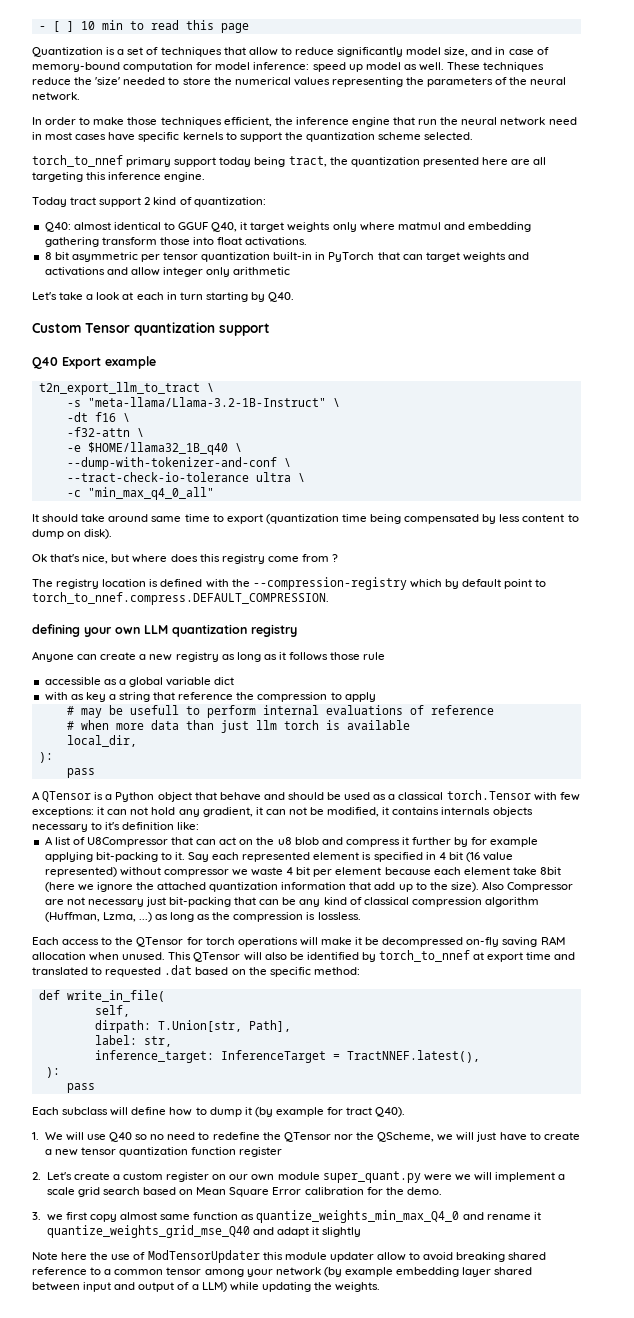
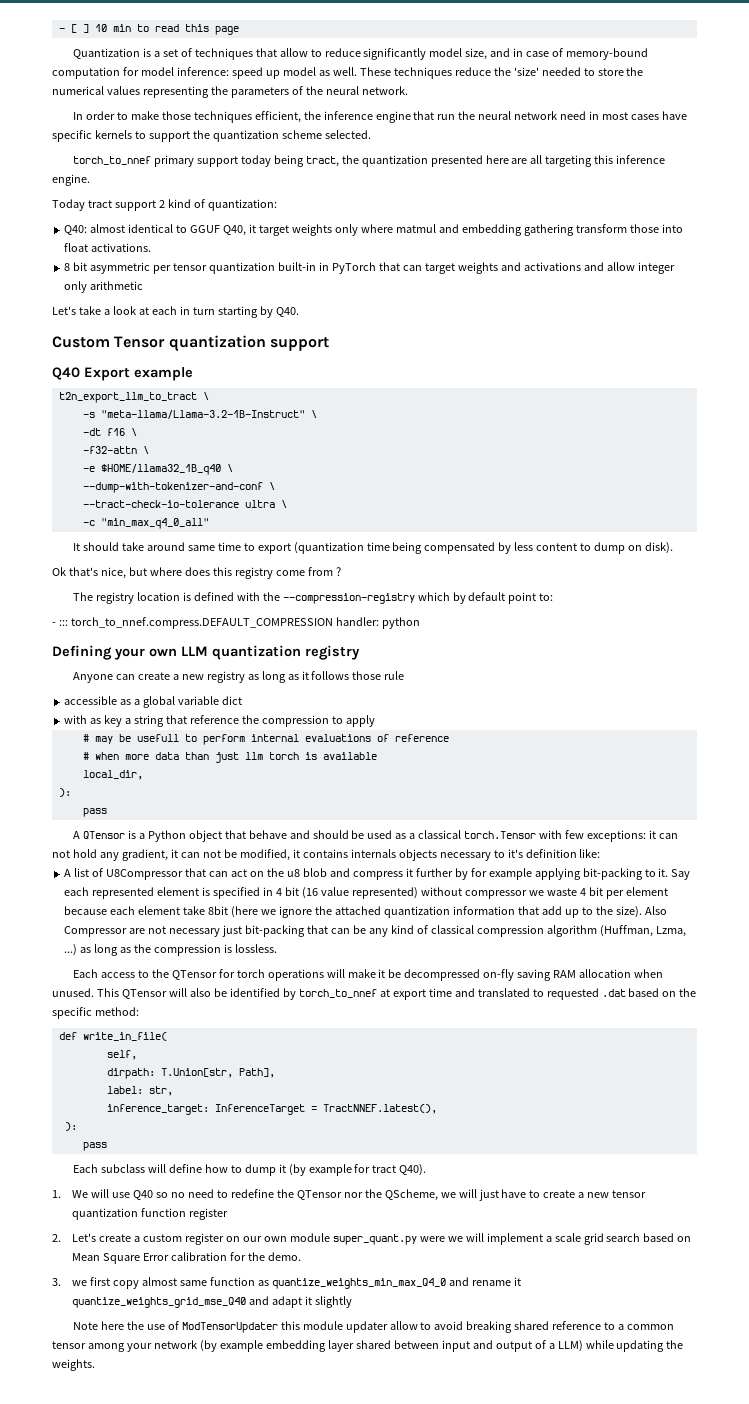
[535,579,547,587] [32,592,329,605] [32,624,80,637] to torch_to_nnef.compress.DEFAULT_COMPRESSION. // defining -> [539,593,554,601] [52,617,420,629] [52,645,112,660] to: // - ::: torch_to_nnef.compress.DEFAULT_COMPRESSION handler: python // Defining

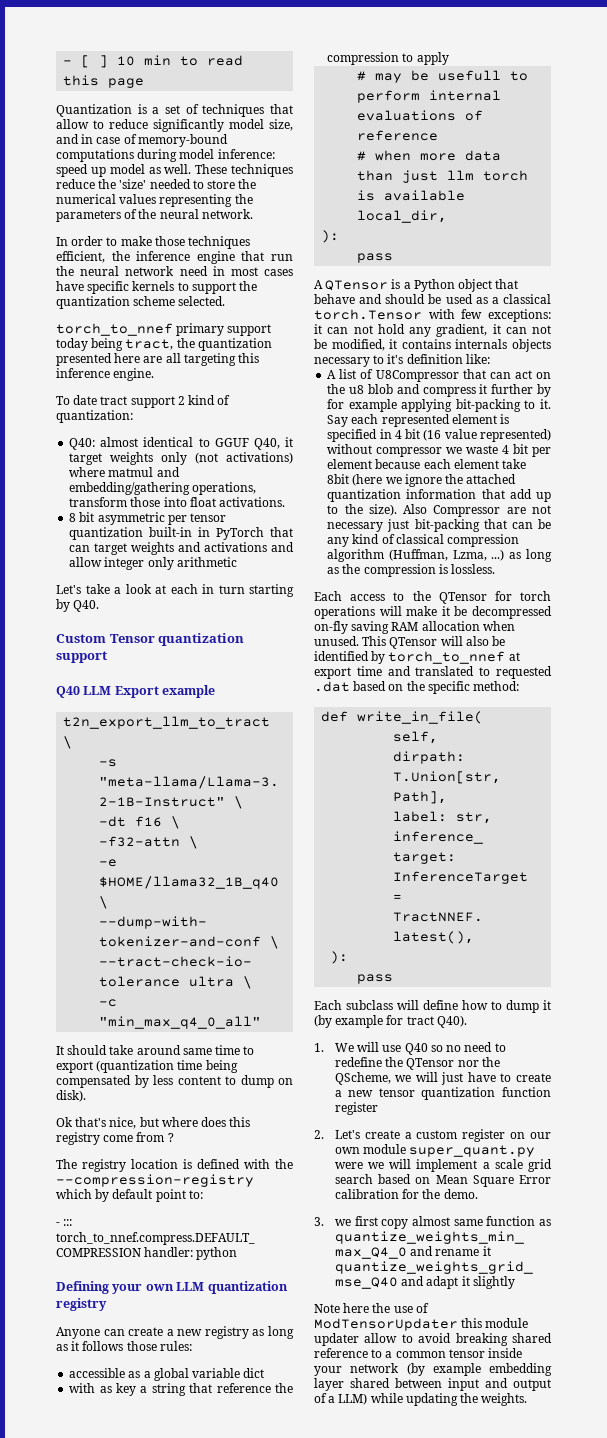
[52,67,139,79] computation for -> [56,149,178,162] computations during
[52,199,85,211] Today -> [56,395,98,405] To date
(358, 230) none -> [195,452,293,464] (not activations)
[461,224,574,236] embedding gathering -> [69,482,257,495] embedding/gathering operations,
(80, 373) none -> [83,686,112,695] LLM
[384,671,405,680] rule -> [159,1341,192,1351] rules:
[87,1343,125,1352] among -> [488,1348,523,1358] inside

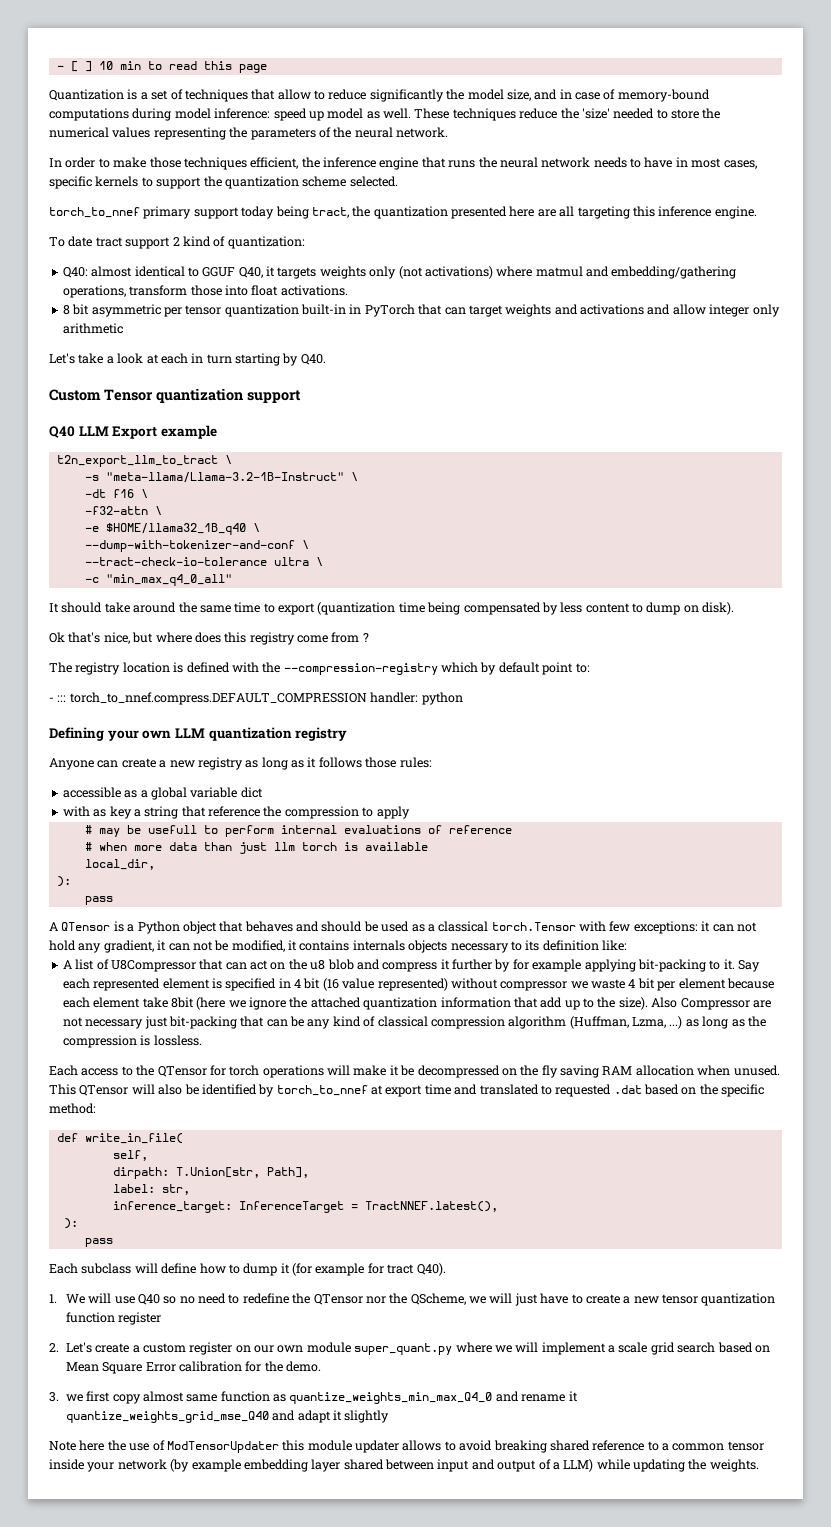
(224, 125) none -> [446,89,465,100] the
[271,254,293,261] run -> [448,160,476,168] runs
[179,266,293,276] [56,281,84,291] need in most cases have -> [593,157,757,169] needs to have in most cases,
[69,453,103,465] target -> [277,267,317,279] targets
(181, 1050) none -> [178,602,197,613] the
[314,294,355,304] behave -> [244,921,293,932] behaves
[387,354,404,364] it's -> [525,940,540,951] its
[314,621,348,634] on-fly -> [501,1065,558,1078] on the fly
[314,1015,332,1028] (by -> [292,1263,312,1276] (for
[334,1162,363,1169] were -> [455,1342,492,1353] where
[364,1333,398,1343] allow -> [402,1440,442,1451] allows

